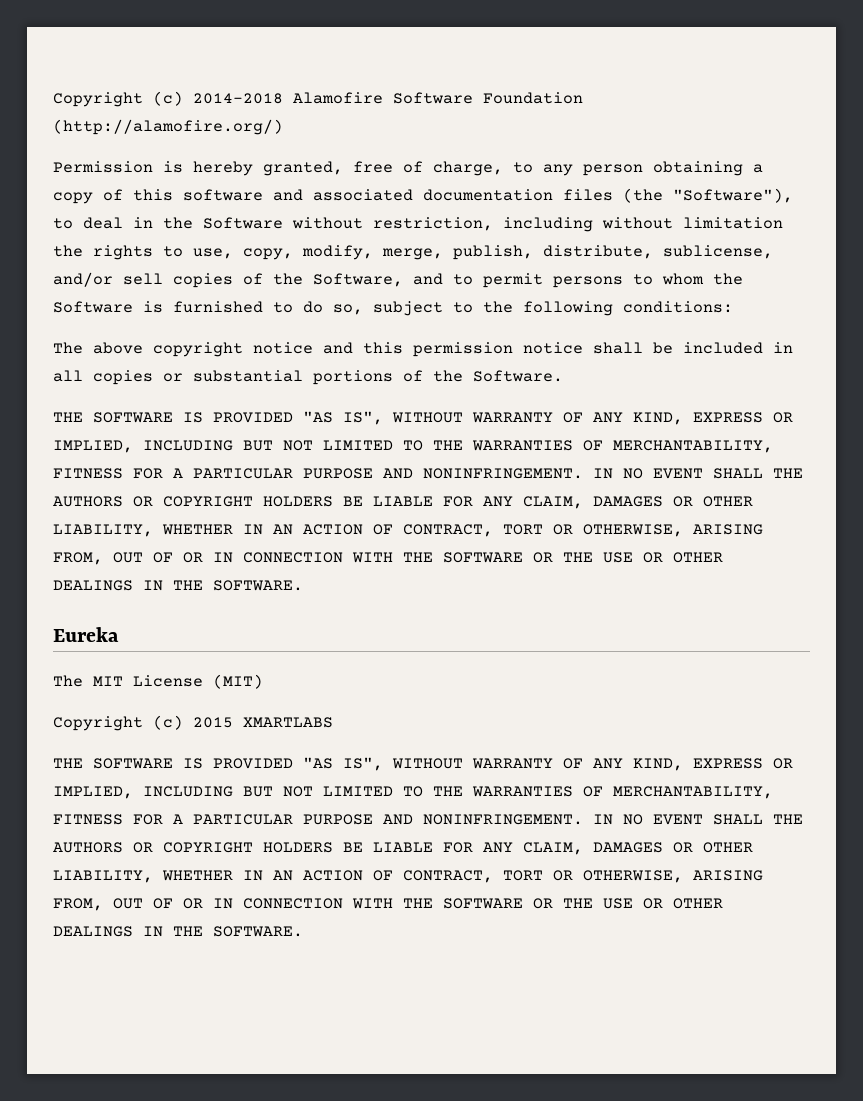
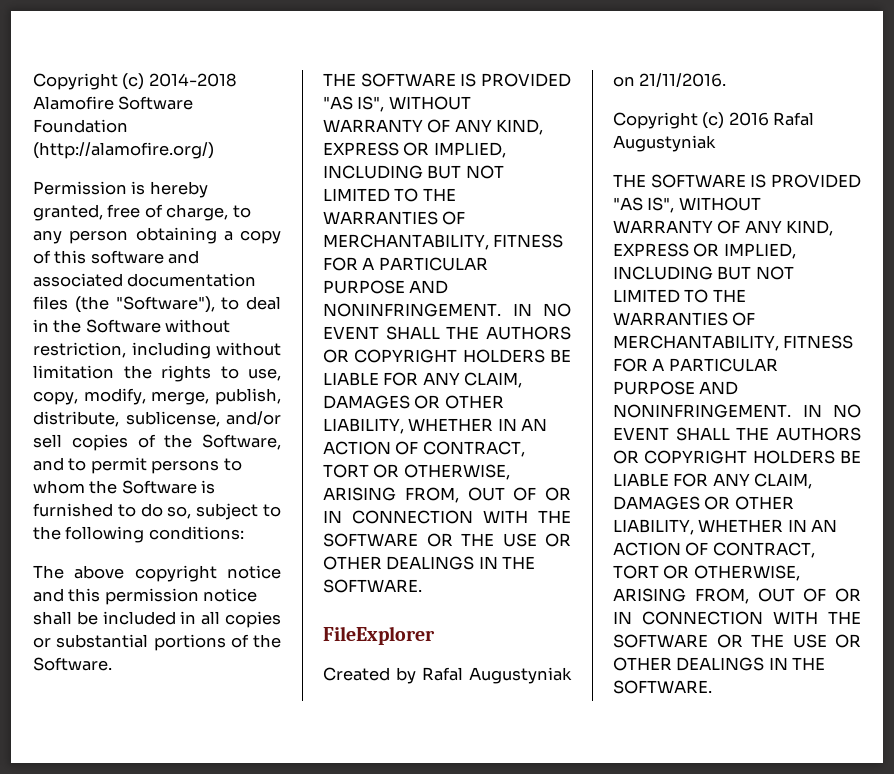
[53,627,119,642] [53,674,263,689] [53,715,333,731] Eureka // The MIT License (MIT) // Copyright (c) 2015 XMARTLABS -> [323,626,435,645] [323,667,572,684] [613,73,727,87] [613,112,815,129] [613,135,716,152] FileExplorer // Created by Rafal Augustyniak on 21/11/2016. // Copyright (c) 2016 Rafal Augustyniak

